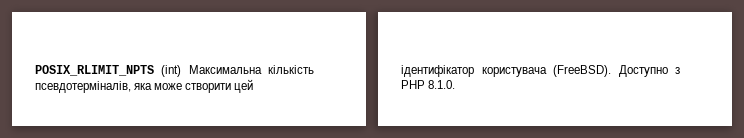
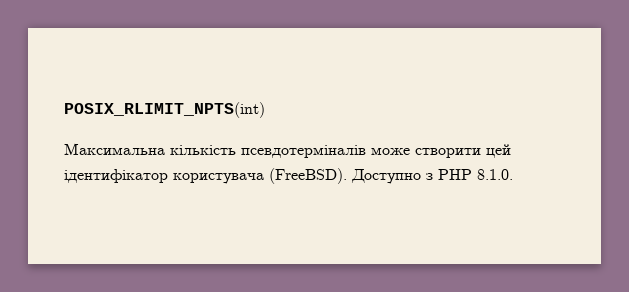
[35,65,314,77] [35,81,153,93] POSIX_RLIMIT_NPTS (int) Максимальна кількість псевдотерміналів, яка -> [64,102,265,118] [64,143,366,158] POSIX_RLIMIT_NPTS(int) // Максимальна кількість псевдотерміналів

